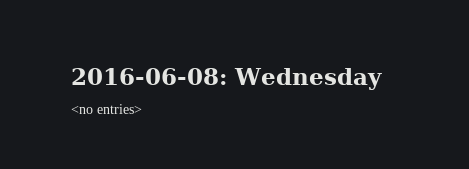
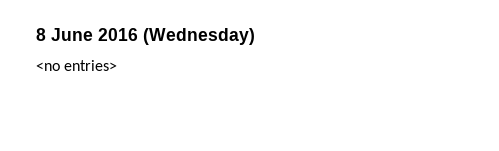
[71,68,382,90] 2016-06-08: Wednesday -> [36,28,255,45] 8 June 2016 (Wednesday)

